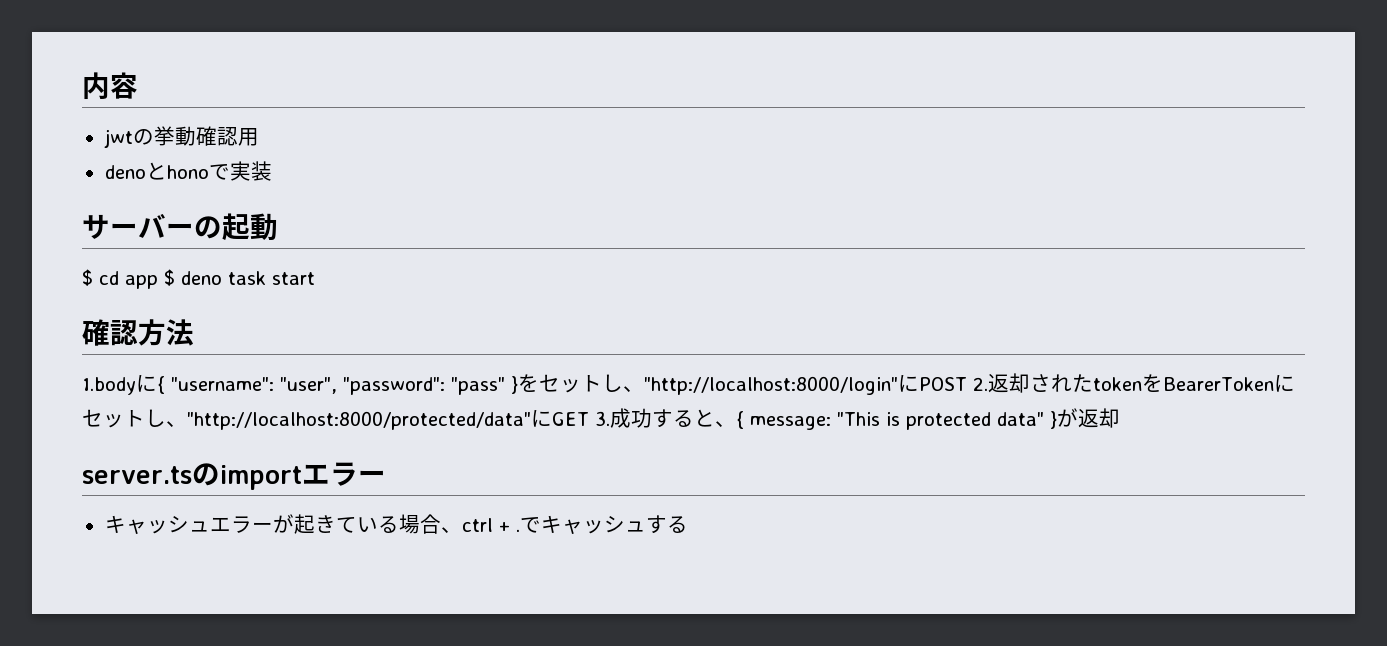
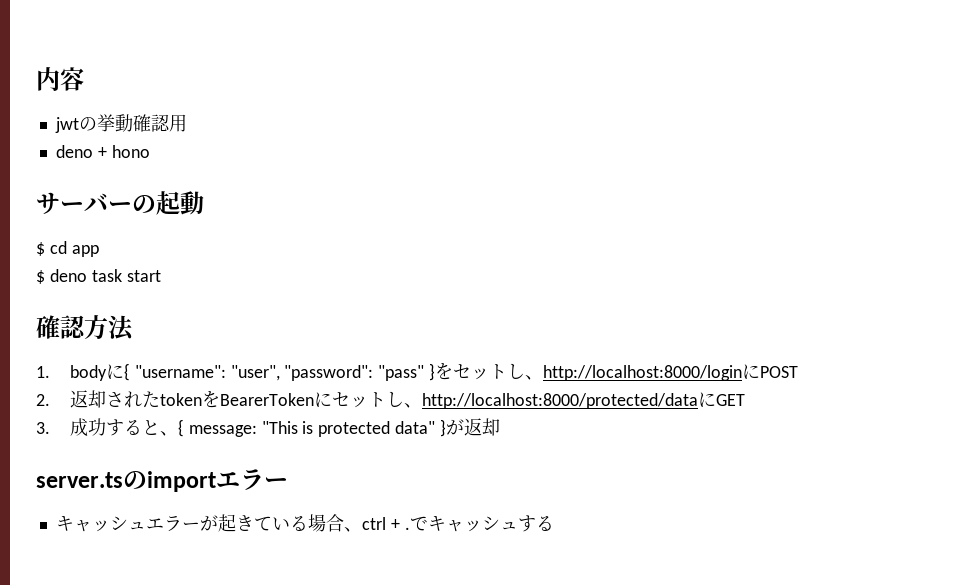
[145,162,167,180] と -> [97,147,107,158] +
[208,161,272,181] で実装 -> (150, 151) none
(158, 282) none -> (99, 251) //
[82,377,136,395] 1.body -> [36,365,107,381] 1. body
[644,376,898,395] "http://localhost:8000/login" -> [543,365,743,381] http://localhost:8000/login
(967, 384) none -> (799, 372) //
[187,411,531,430] "http://localhost:8000/protected/data" -> [421,393,698,409] http://localhost:8000/protected/data
(589, 419) none -> (745, 400) //

